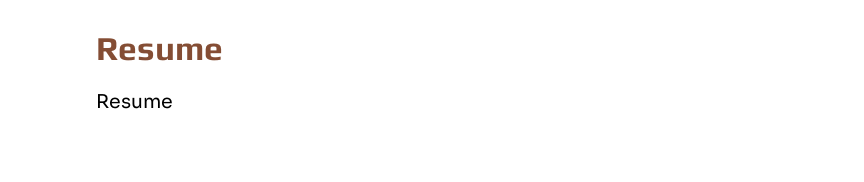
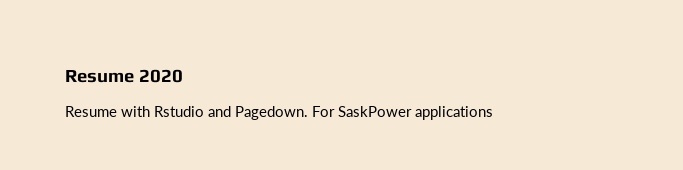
[96,38,223,61] [96,94,173,109] Resume // Resume -> [65,69,183,83] [65,106,493,120] Resume 2020 // Resume with Rstudio and Pagedown. For SaskPower applications

